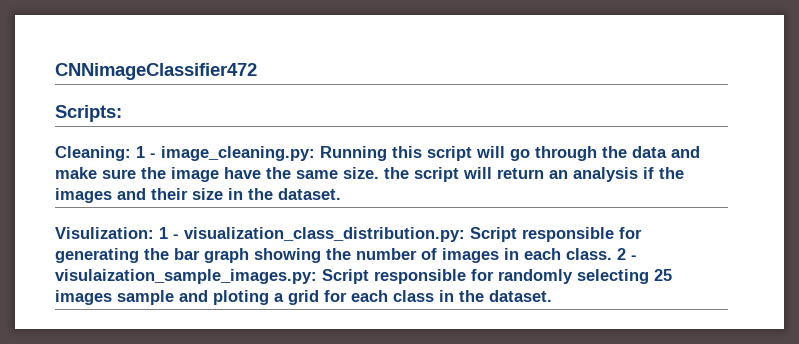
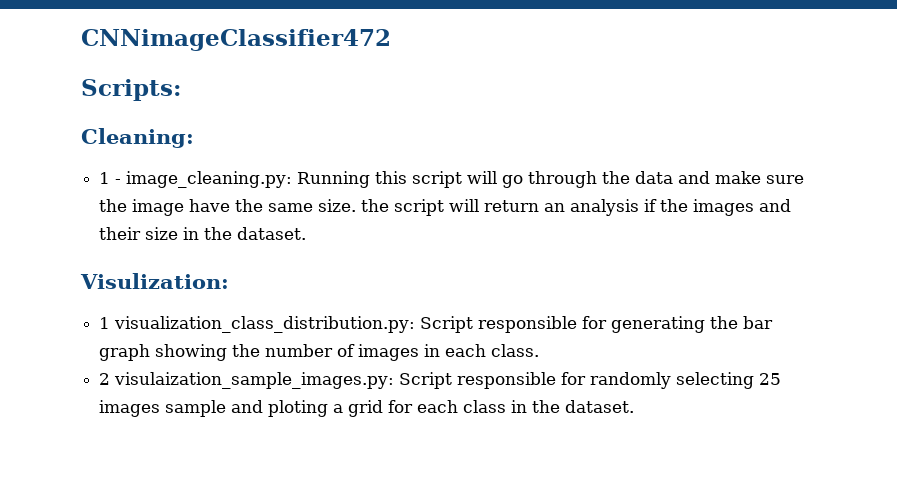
(131, 153) none -> (194, 138) //
[159,227,179,239] 1 - -> [99,317,111,329] // 1
[617,248,637,260] 2 - -> [99,373,111,385] // 2

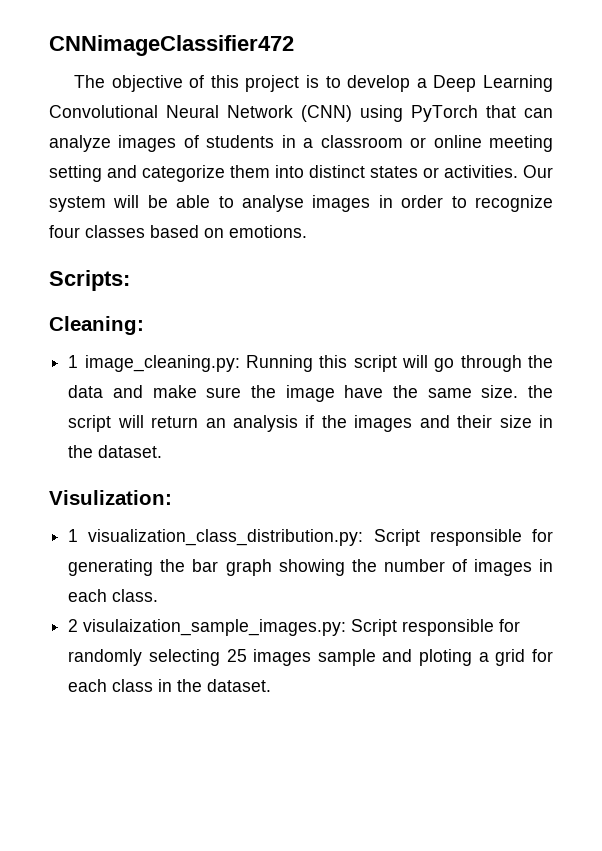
(391, 40) none -> [74,75,554,92] [49,105,553,122] [49,135,554,152] [49,165,553,182] [49,195,553,212] [49,225,307,238] // The objective of this project is to develop a Deep Learning Convolutional Neural Network (CNN) using PyTorch that can analyze images of students in a classroom or online meeting setting and categorize them into distinct states or activities. Our system will be able to analyse images in order to recognize four classes based on emotions.
[115,179,122,184] - -> (79, 361) none

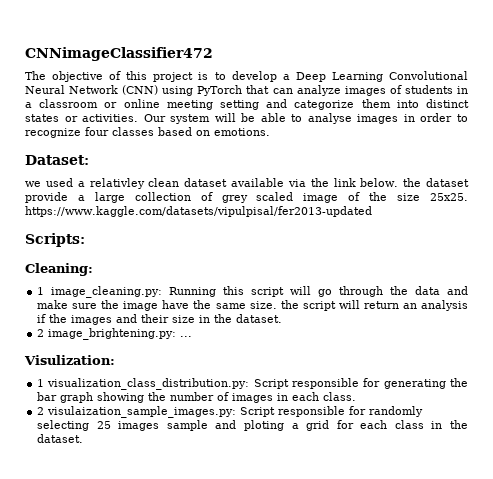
(307, 231) none -> [25,155,89,165] [25,178,470,189] [25,192,469,203] [25,206,372,217] // Dataset: // we used a relativley clean dataset available via the link below. the dataset provide a large collection of grey scaled image of the size 25x25. https://www.kaggle.com/datasets/vipulpisal/fer2013-updated
(163, 451) none -> [37,328,193,340] // 2 image_brightening.py: ...

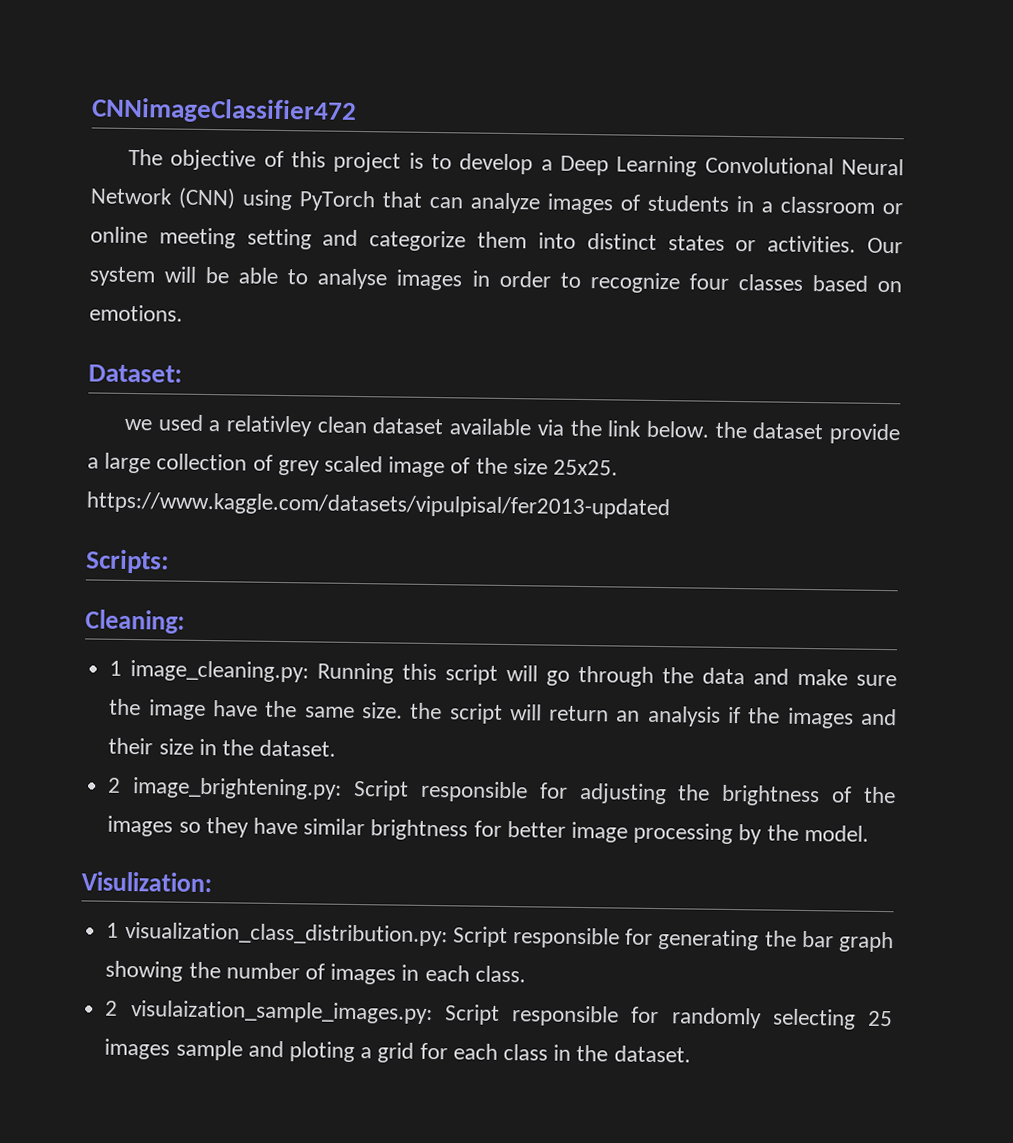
[180,336,193,337] ... -> [353,779,897,807] [107,815,869,845] Script responsible for adjusting the brightness of the images so they have similar brightness for better image processing by the model.

